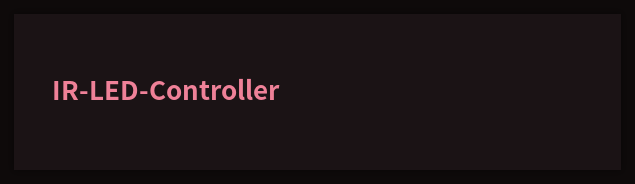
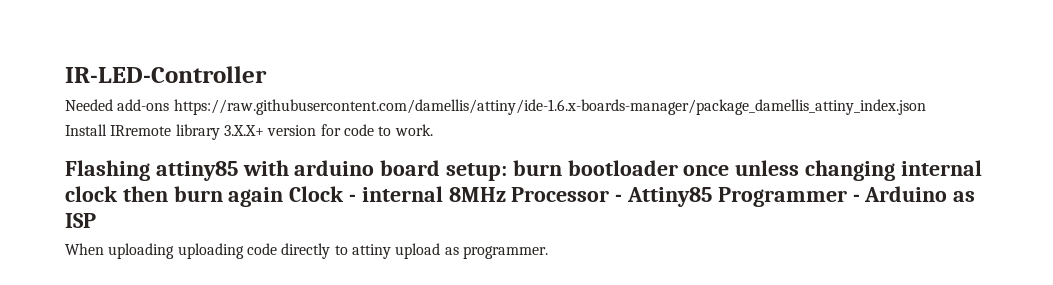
(280, 89) none -> [65,99,926,115] [65,124,433,140] [65,160,982,181] [65,186,976,207] [65,213,96,228] [65,243,548,259] // Needed add-ons https://raw.githubusercontent.com/damellis/attiny/ide-1.6.x-boards-manager/package_damellis_attiny_index.json // Install IRremote library 3.X.X+ version for code to work. // Flashing attiny85 with arduino board setup: burn bootloader once unless changing internal clock then burn again Clock - internal 8MHz Processor - Attiny85 Programmer - Arduino as ISP // When uploading uploading code directly to attiny upload as programmer.

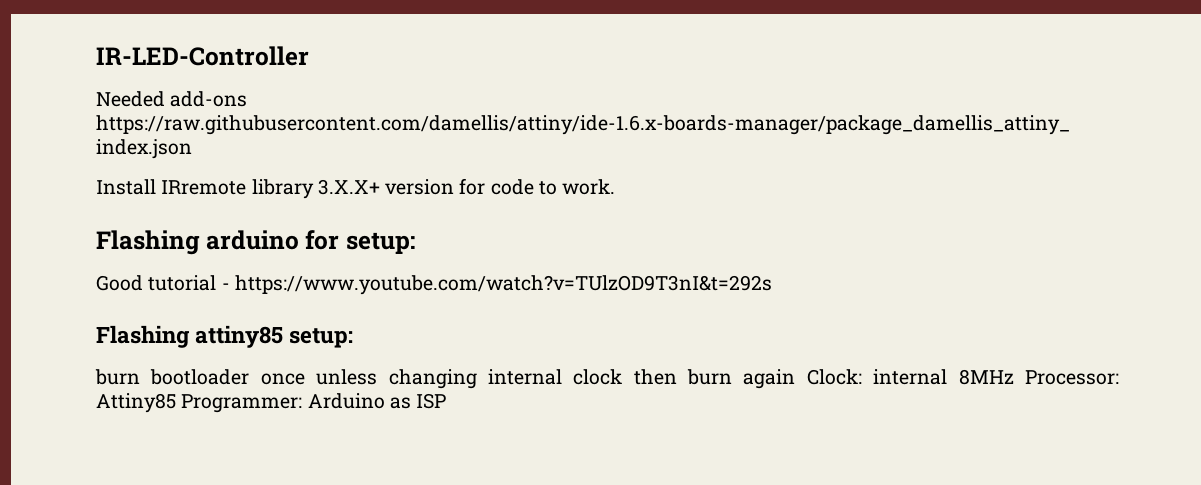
(433, 130) none -> [96,230,415,255] [96,275,772,295] // Flashing arduino for setup: // Good tutorial - https://www.youtube.com/watch?v=TUlzOD9T3nI&t=292s
[242,160,508,181] with arduino board setup: -> [289,328,354,348] setup: //
[289,186,976,207] [65,213,96,228] [65,243,548,259] Clock - internal 8MHz Processor - Attiny85 Programmer - Arduino as ISP // When uploading uploading code directly to attiny upload as programmer. -> [806,369,1119,385] [96,393,447,413] Clock: internal 8MHz Processor: Attiny85 Programmer: Arduino as ISP

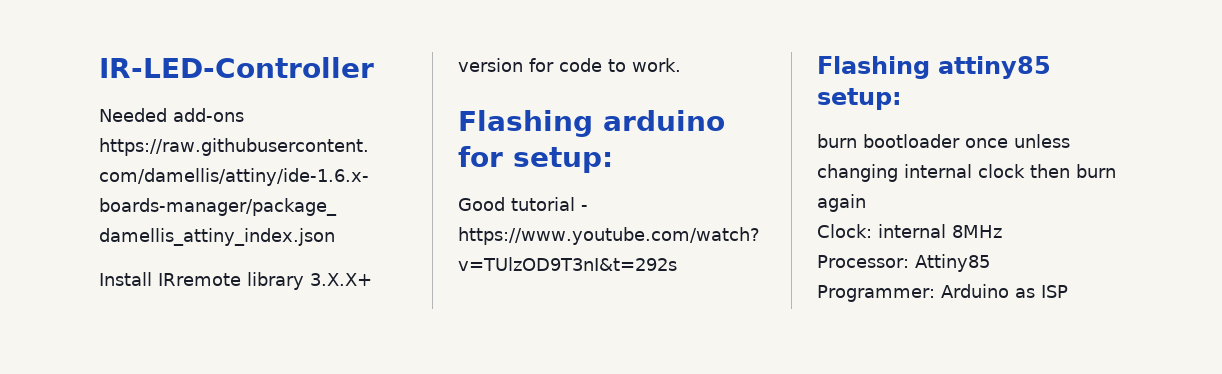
(796, 379) none -> (866, 203) //
(1014, 377) none -> (1002, 231) //
(176, 403) none -> (990, 263) //

